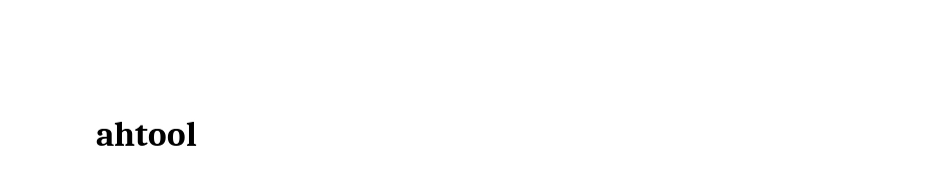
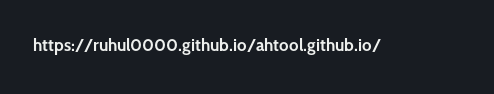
[95,120,197,146] ahtool -> [33,38,381,55] https://ruhul0000.github.io/ahtool.github.io/

